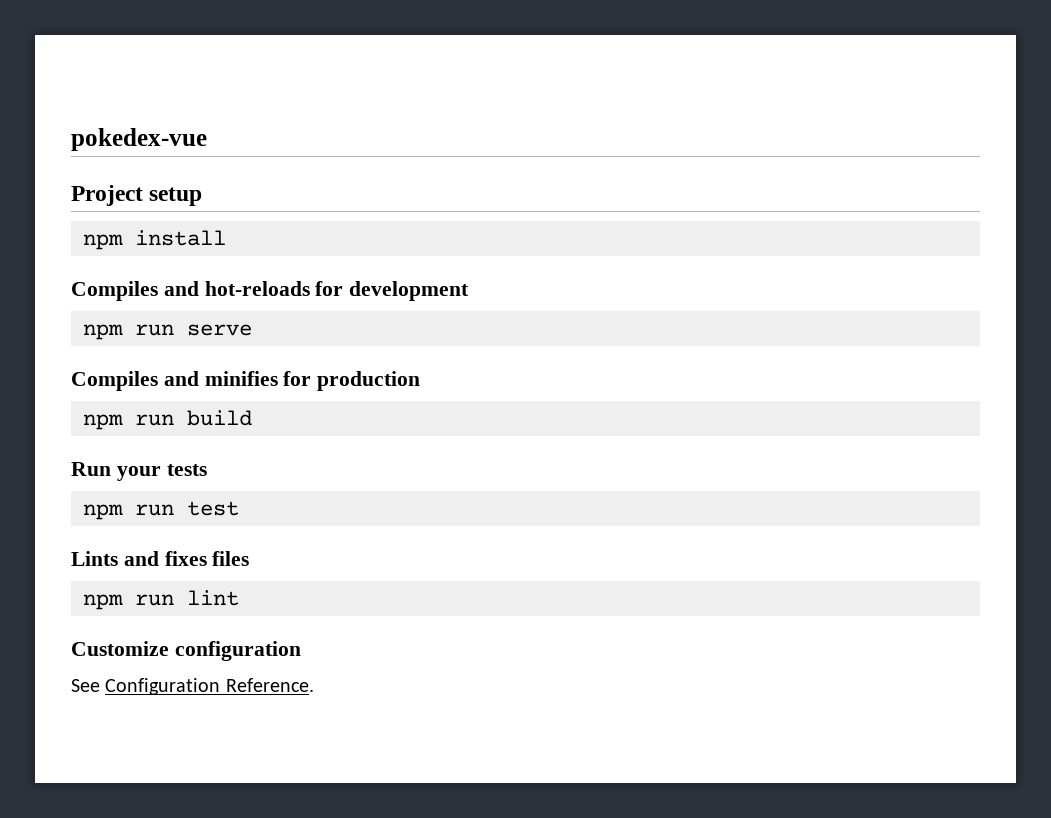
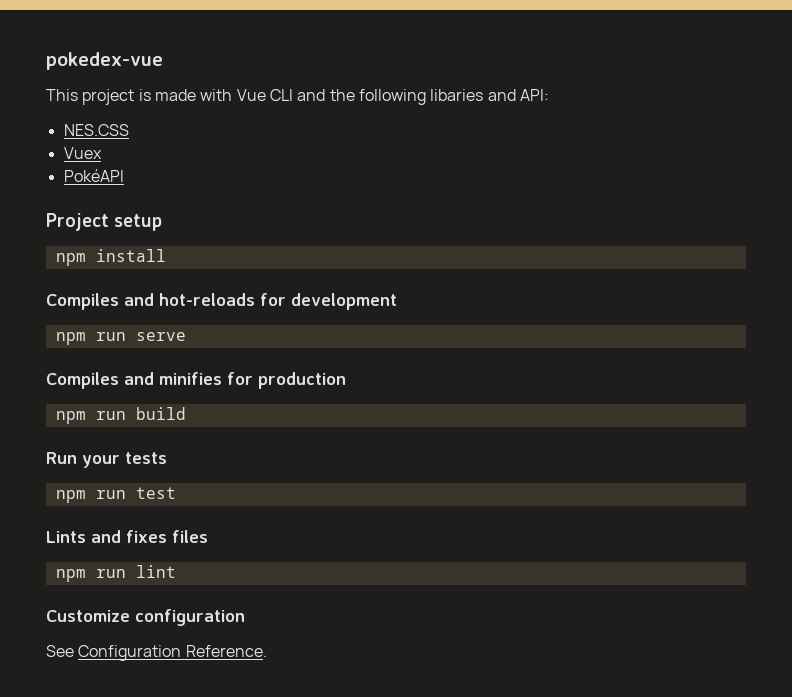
(207, 139) none -> [46,89,549,105] [63,124,129,136] [63,147,102,159] [63,169,124,182] // This project is made with Vue CLI and the following libaries and API: // NES.CSS // Vuex // PokéAPI

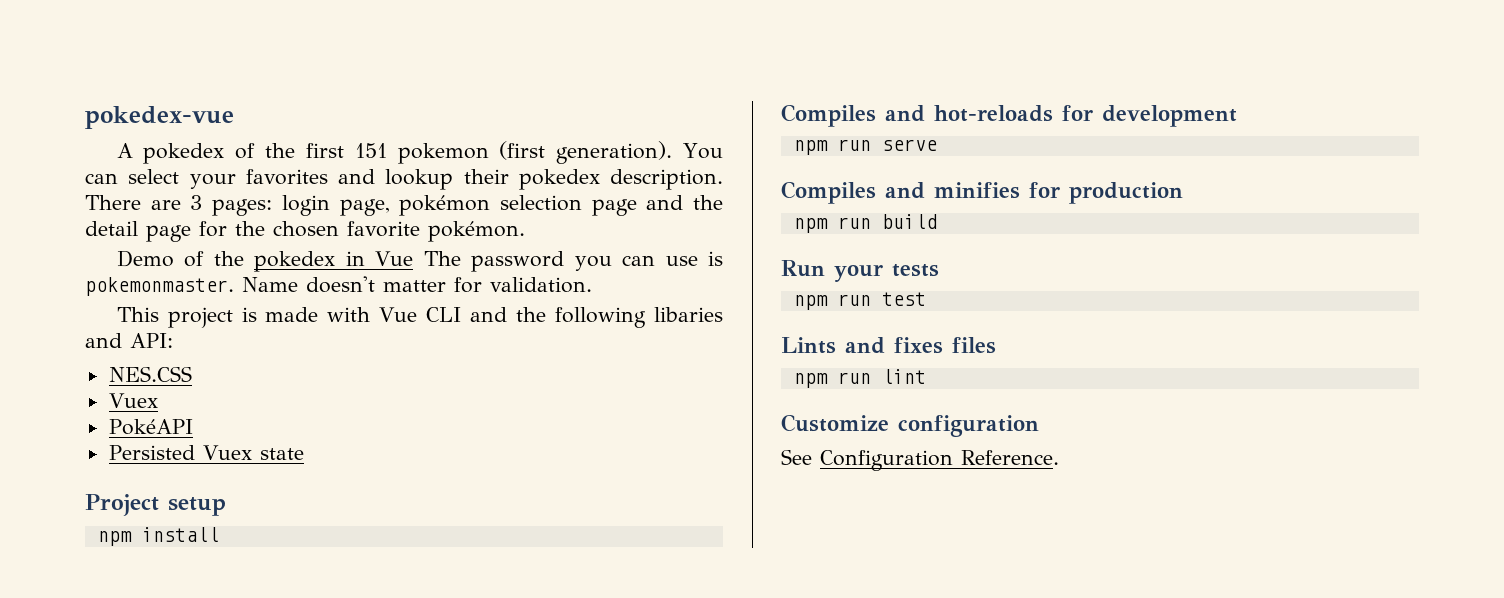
(163, 61) none -> [116,141,724,164] [85,169,723,190] [85,195,723,216] [85,221,525,242] [116,250,723,272] [85,276,592,296] // A pokedex of the first 151 pokemon (first generation). You can select your favorites and lookup their pokedex description. There are 3 pages: login page, pokémon selection page and the detail page for the chosen favorite pokémon. // Demo of the pokedex in Vue The password you can use is pokemonmaster. Name doesn't matter for validation.
(124, 175) none -> [108,445,304,460] // Persisted Vuex state

